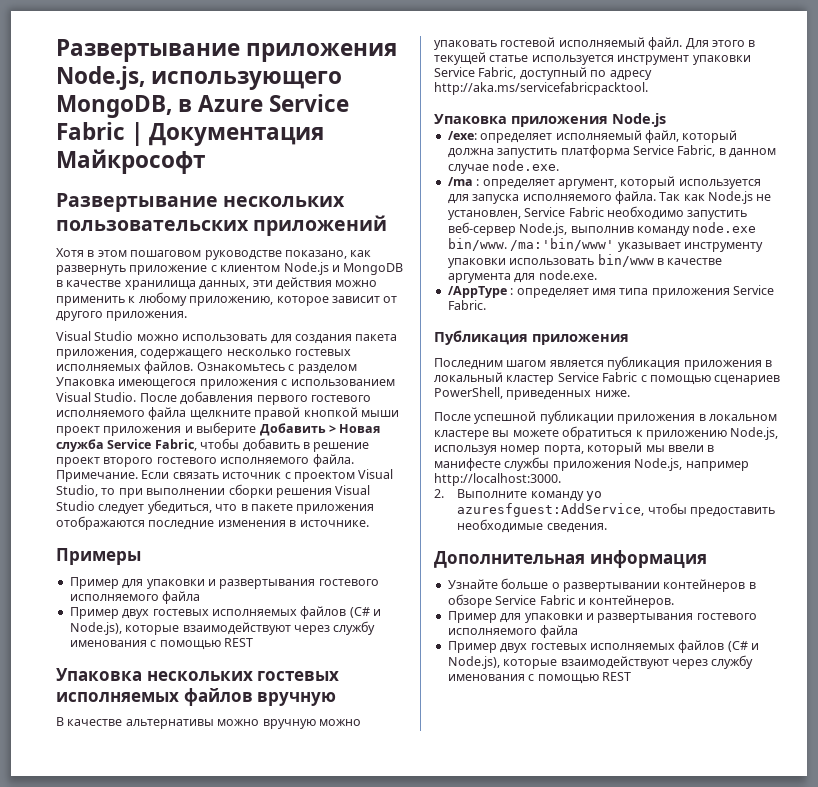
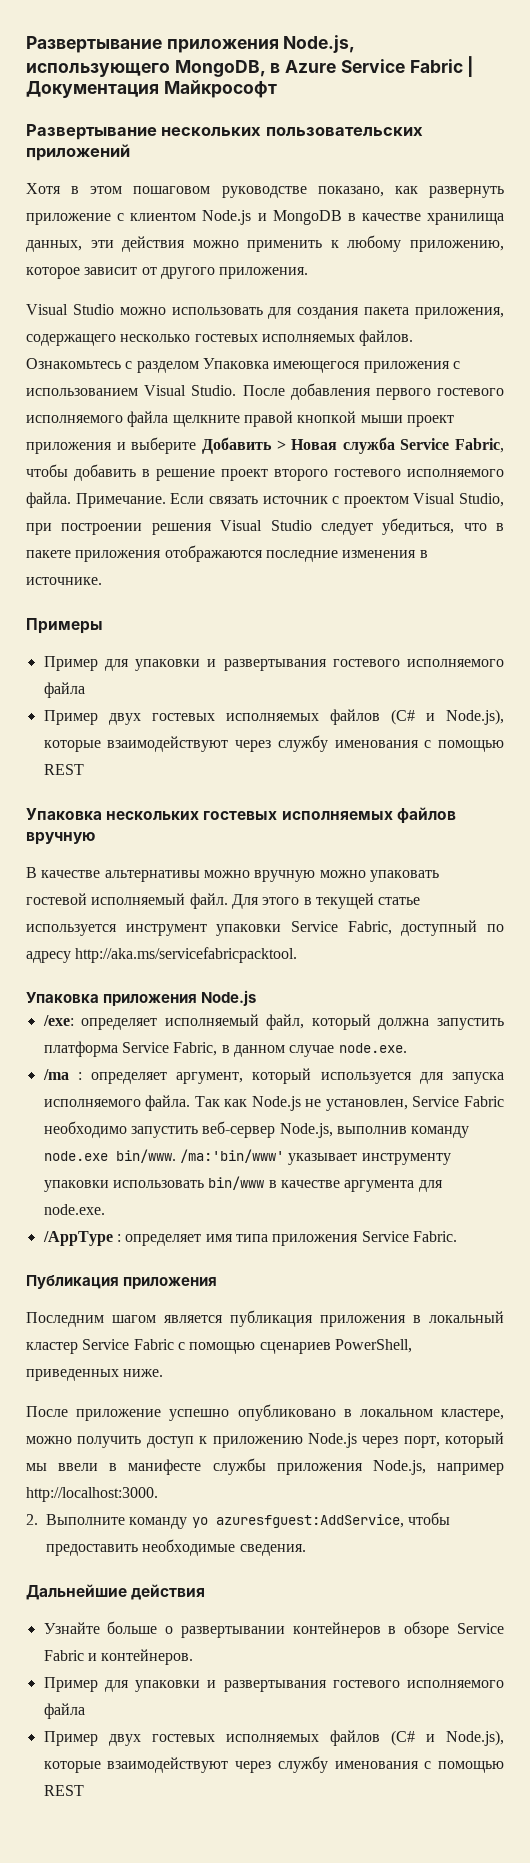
[101,484,273,498] то при выполнении сборки -> [26,523,143,535] при построении
[474,410,777,424] [434,426,779,440] [434,445,584,455] успешной публикации приложения в локальном кластере вы можете обратиться к приложению Node.js, используя номер порта, -> [76,1404,505,1421] [26,1433,440,1448] приложение успешно опубликовано в локальном кластере, можно получить доступ к приложению Node.js через порт,
[434,550,707,568] Дополнительная информация -> [26,1584,206,1600] Дальнейшие действия

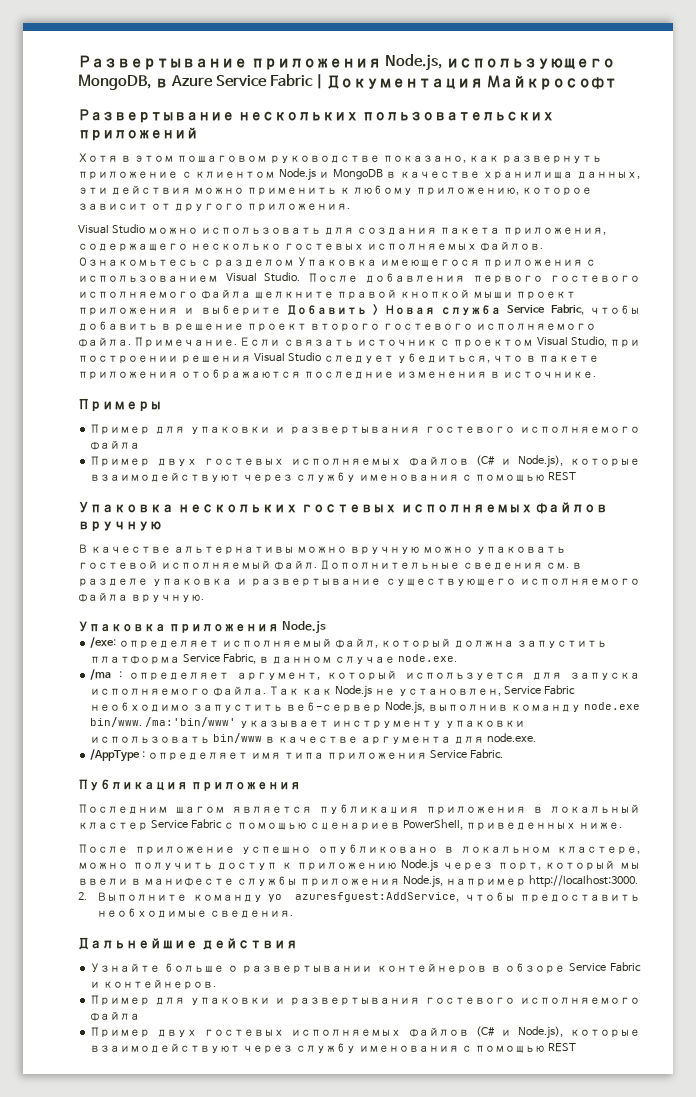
[231,893,421,909] [26,920,505,936] [26,947,298,963] Для этого в текущей статье используется инструмент упаковки Service Fabric, доступный по адресу http://aka.ms/servicefabricpacktool. -> [319,560,582,570] [78,578,640,587] [78,592,204,603] Дополнительные сведения см. в разделе упаковка и развертывание существующего исполняемого файла вручную.

